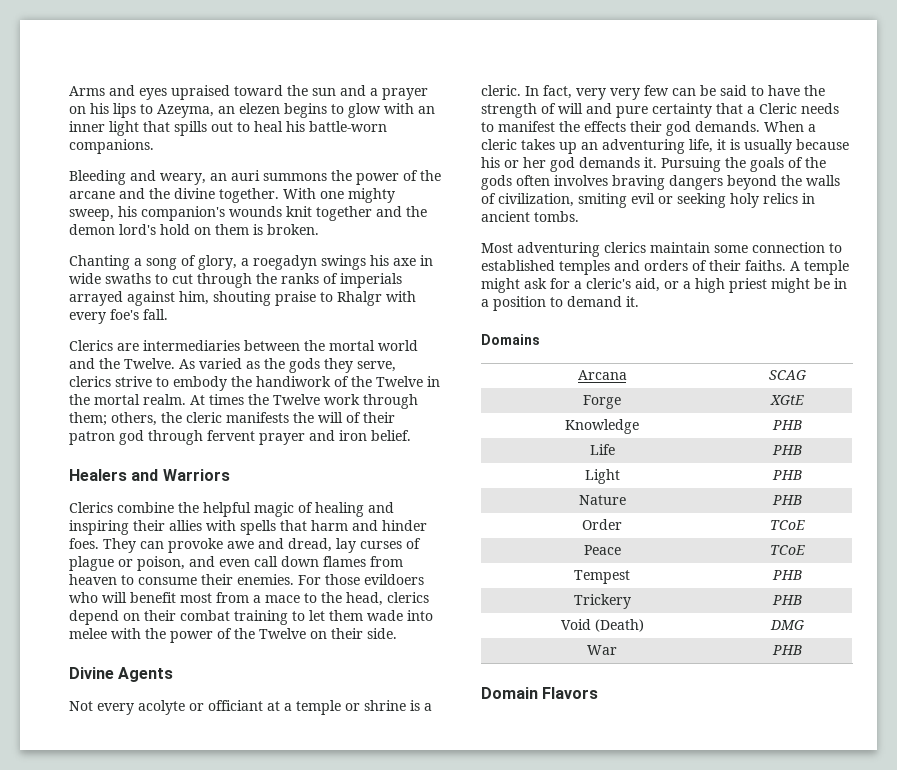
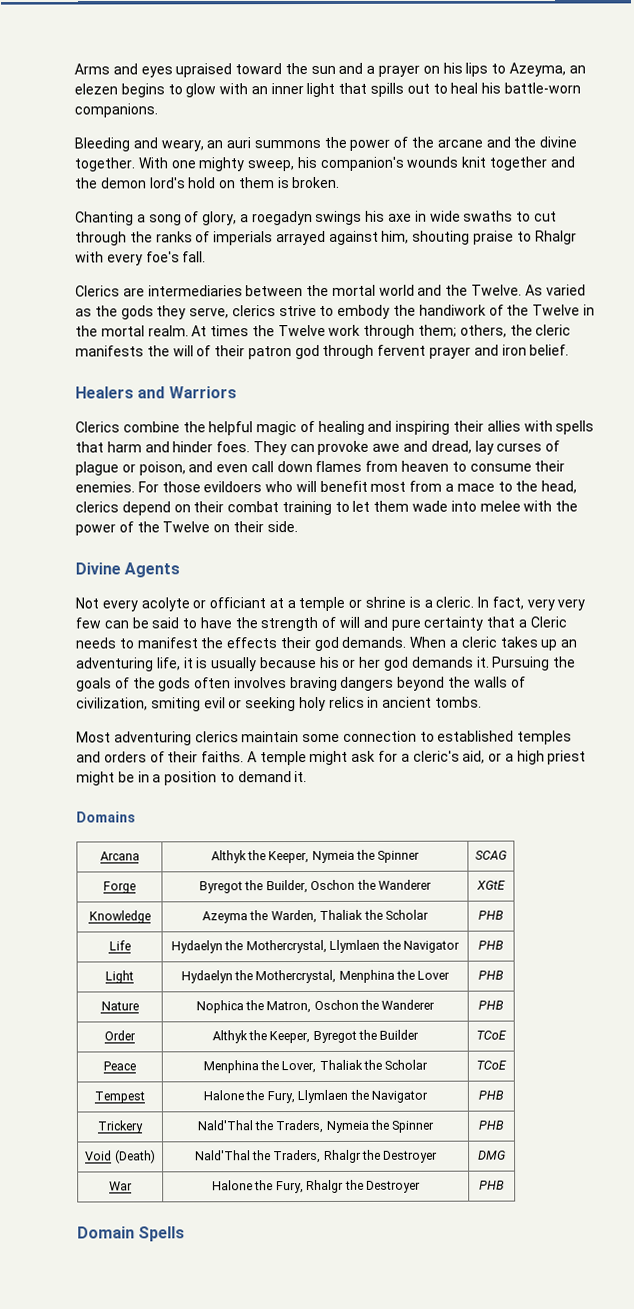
[769,370,806,380] [583,395,621,409] [770,395,804,405] [565,419,639,434] [772,420,802,430] [589,444,615,455] [772,445,802,455] [584,469,620,484] [772,470,802,480] [578,495,626,505] [772,495,802,505] [582,519,622,530] [770,520,805,530] [583,545,621,555] [770,545,805,555] [574,570,630,584] [772,570,802,580] [573,594,631,609] [772,595,802,605] [560,619,644,632] [770,620,804,630] [587,645,617,655] SCAG // Forge | XGtE // Knowledge | PHB // Life | PHB // Light | PHB // Nature | PHB // Order | TCoE // Peace | TCoE // Tempest | PHB // Trickery | PHB // Void (Death) | DMG // War -> [210,849,421,864] [475,850,507,860] [103,881,136,894] [199,879,432,894] [476,880,506,890] [88,910,151,924] [202,909,429,924] [478,910,504,920] [108,940,131,951] [171,939,460,954] [478,940,504,950] [105,970,134,984] [180,969,451,984] [478,970,504,980] [100,1001,139,1011] [195,999,436,1014] [478,1000,504,1010] [104,1030,136,1041] [211,1029,420,1044] [476,1030,507,1040] [103,1061,136,1071] [202,1059,429,1074] [476,1060,507,1070] [94,1091,145,1104] [203,1089,428,1104] [478,1090,504,1100] [97,1120,144,1134] [196,1119,436,1134] [478,1120,504,1130] [85,1149,156,1164] [194,1149,439,1164] [478,1150,506,1160] [109,1181,133,1191] [212,1179,421,1194] Althyk the Keeper, Nymeia the Spinner | SCAG // Forge | Byregot the Builder, Oschon the Wanderer | XGtE // Knowledge | Azeyma the Warden, Thaliak the Scholar | PHB // Life | Hydaelyn the Mothercrystal, Llymlaen the Navigator | PHB // Light | Hydaelyn the Mothercrystal, Menphina the Lover | PHB // Nature | Nophica the Matron, Oschon the Wanderer | PHB // Order | Althyk the Keeper, Byregot the Builder | TCoE // Peace | Menphina the Lover, Thaliak the Scholar | TCoE // Tempest | Halone the Fury, Llymlaen the Navigator | PHB // Trickery | Nald'Thal the Traders, Nymeia the Spinner | PHB // Void (Death) | Nald'Thal the Traders, Rhalgr the Destroyer | DMG // War | Halone the Fury, Rhalgr the Destroyer
[542,687,599,699] Flavors -> [138,1226,186,1242] Spells

